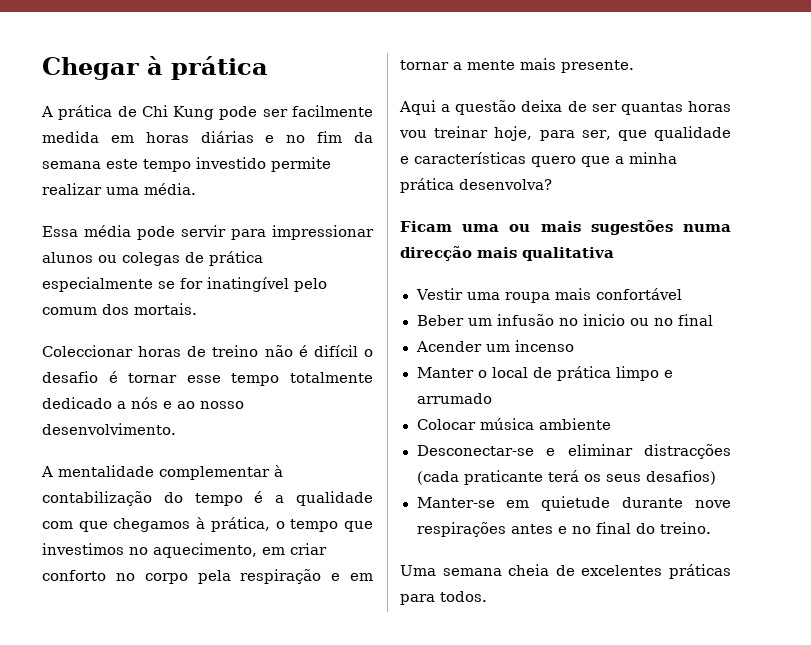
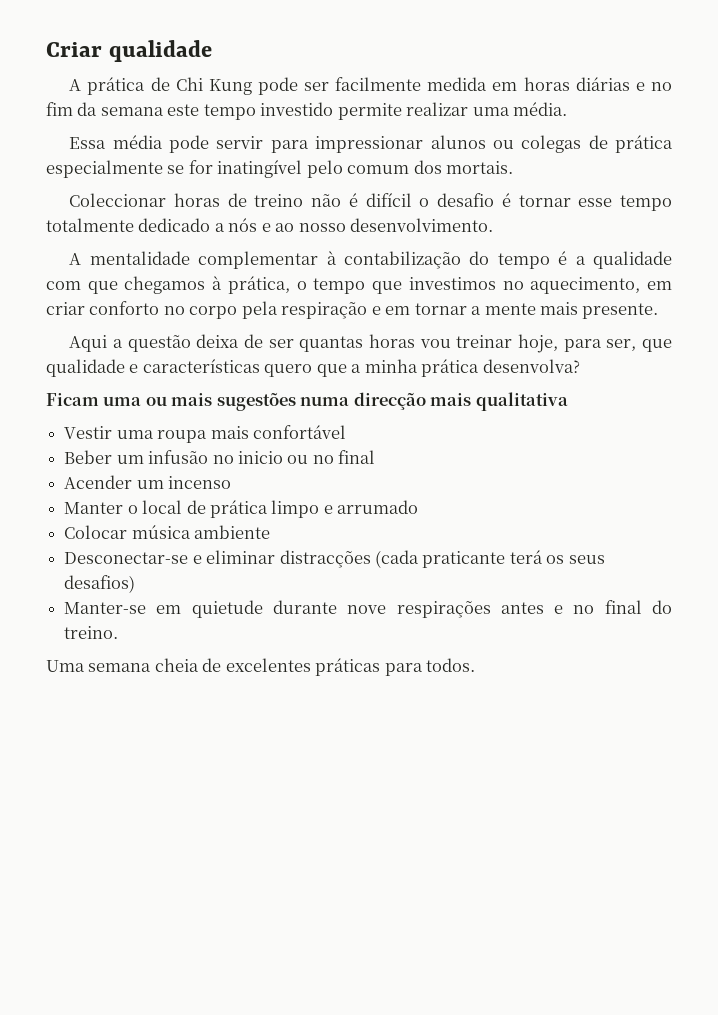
[42,56,268,80] Chegar à prática -> [46,40,212,62] Criar qualidade

